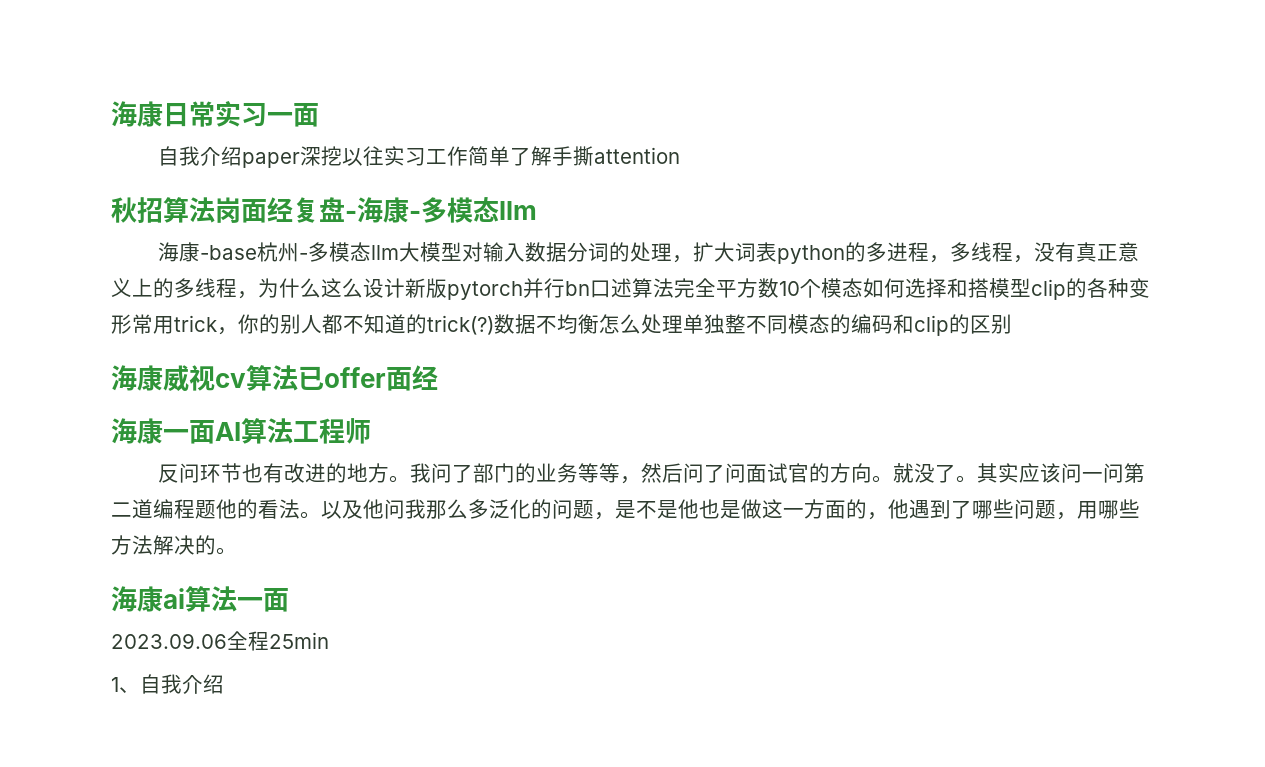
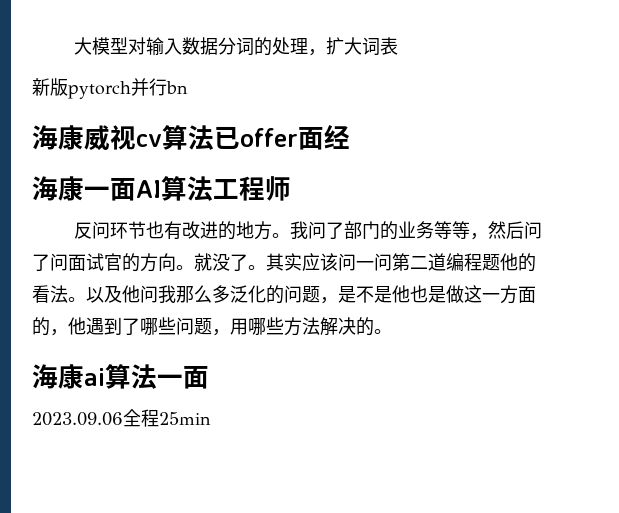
[111,101,319,127] [157,146,680,168] [111,197,537,223] [157,242,399,262] 海康日常实习一面 // 自我介绍paper深挖以往实习工作简单了解手撕attention // 秋招算法岗面经复盘-海康-多模态llm // 海康-base杭州-多模态llm -> (73, 46) none
[776,242,1139,264] [111,278,1150,300] [111,314,1012,336] python的多进程，多线程，没有真正意义上的多线程，为什么这么设计新版pytorch并行bn口述算法完全平方数10个模态如何选择和搭模型clip的各种变形常用trick，你的别人都不知道的trick(?)数据不均衡怎么处理单独整不同模态的编码和clip的区别 -> [32,78,188,99] // 新版pytorch并行bn
[111,674,224,694] // 1、自我介绍 -> (211, 418) none

